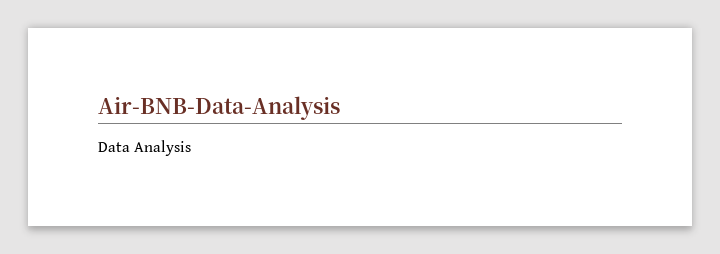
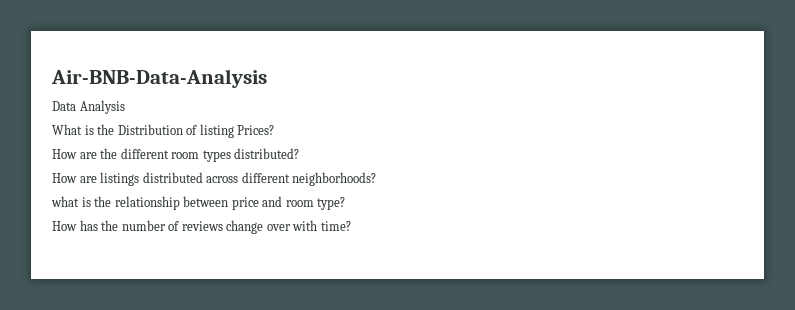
(192, 148) none -> [52,124,275,138] [52,148,300,162] [52,172,377,186] [51,196,346,210] [52,220,351,234] // What is the Distribution of listing Prices? // How are the different room types distributed? // How are listings distributed across different neighborhoods? // what is the relationship between price and room type? // How has the number of reviews change over with time?

